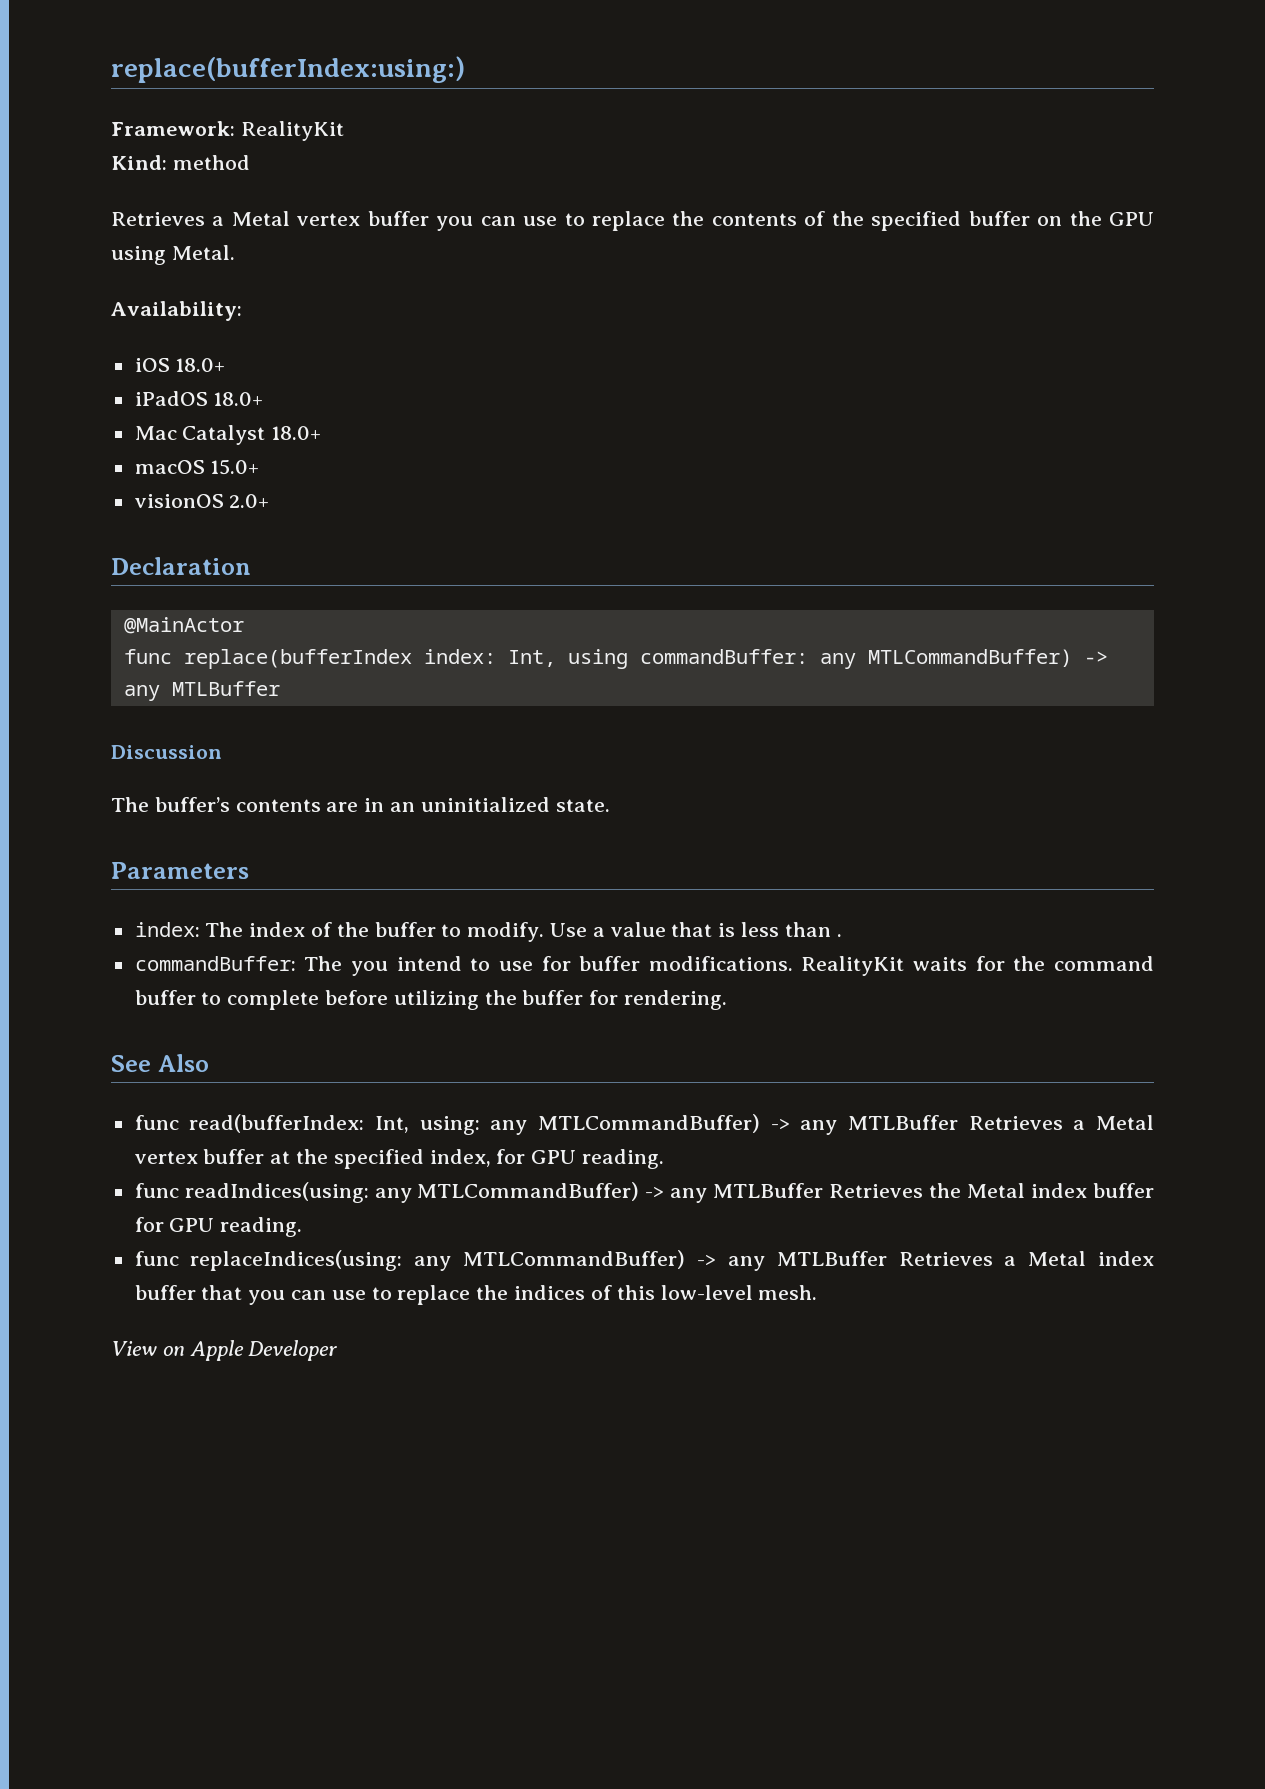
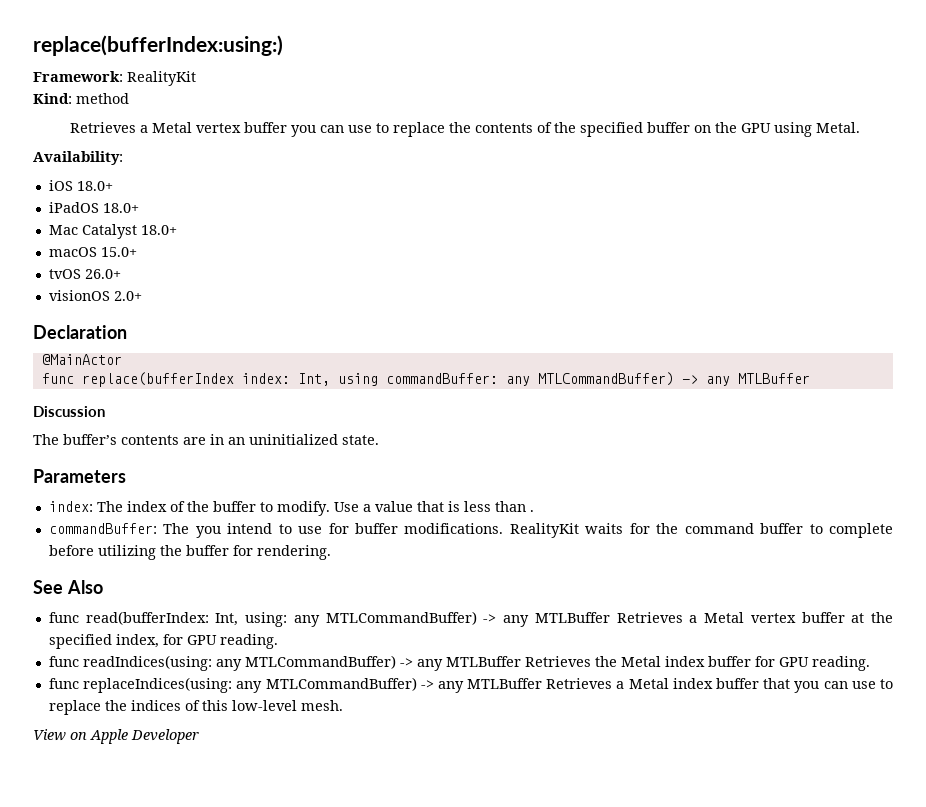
(260, 467) none -> [48,269,121,279] // tvOS 26.0+

